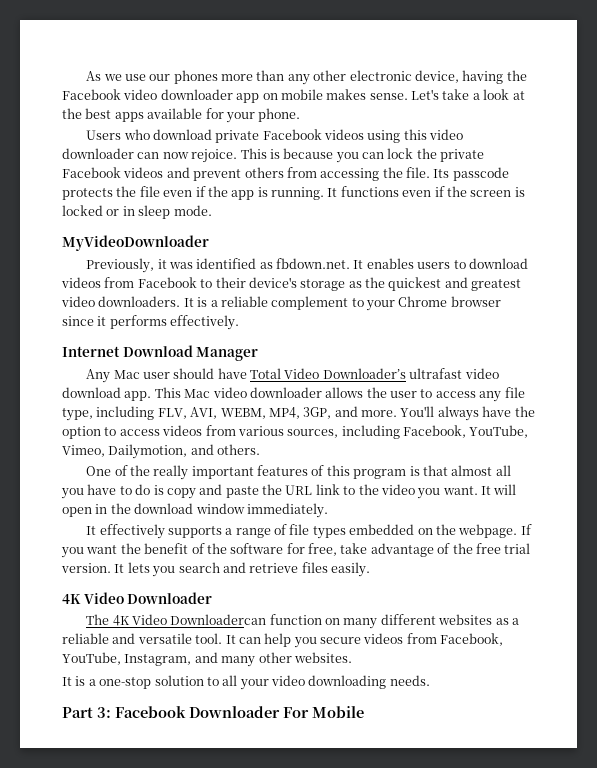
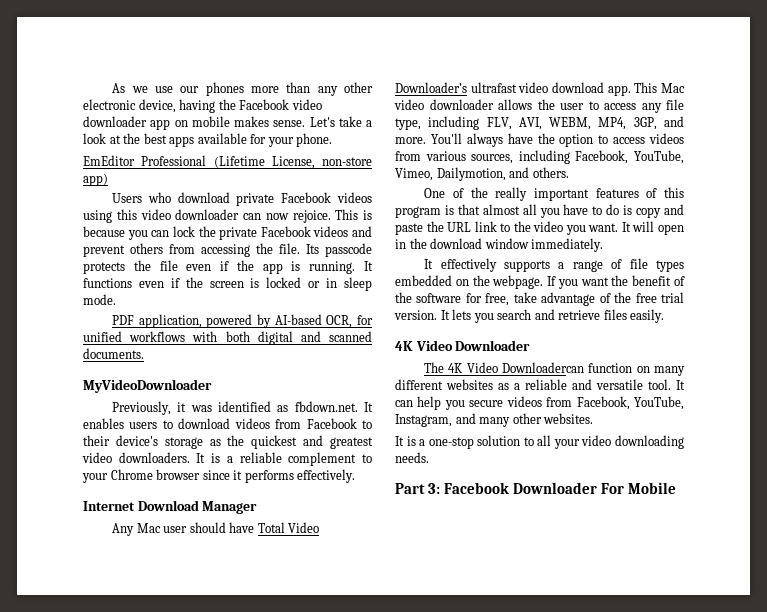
(301, 115) none -> [83,155,372,169] [83,173,108,186] // EmEditor Professional (Lifetime License, non-store app)
(212, 210) none -> [112,314,373,328] [83,331,372,345] [83,348,144,359] // PDF application, powered by AI-based OCR, for unified workflows with both digital and scanned documents.

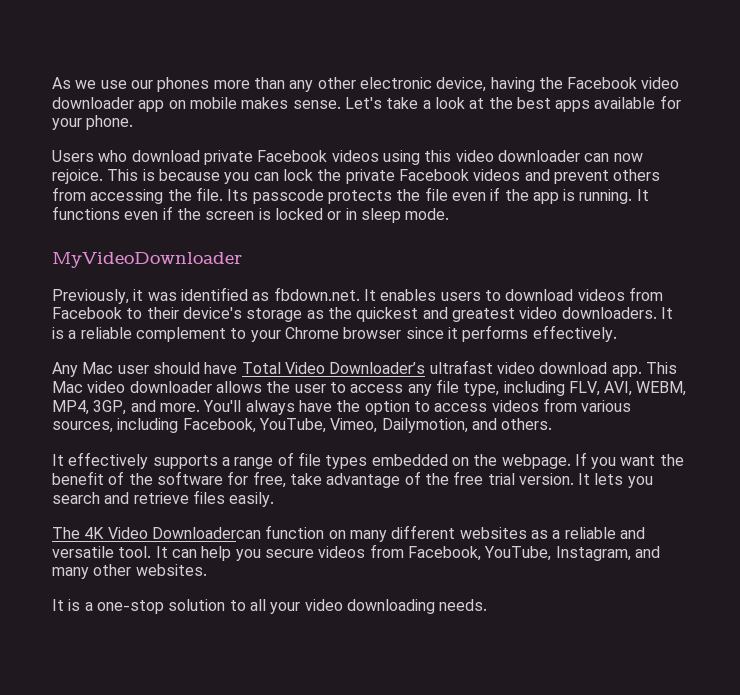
[83,155,372,169] [83,173,108,186] // EmEditor Professional (Lifetime License, non-store app) -> (134, 122) none
[112,314,373,328] [83,331,372,345] [83,348,144,359] // PDF application, powered by AI-based OCR, for unified workflows with both digital and scanned documents. -> (450, 214) none
[83,500,258,514] // Internet Download Manager -> (617, 333) none
[424,187,684,201] [395,204,684,218] [395,221,684,235] [395,238,604,252] // One of the really important features of this program is that almost all you have to do is copy and paste the URL link to the video you want. It will open in the download window immediately. -> (553, 424) none
[395,340,531,351] // 4K Video Downloader -> (275, 499) none
[395,482,676,494] // Part 3: Facebook Downloader For Mobile -> (488, 605) none

